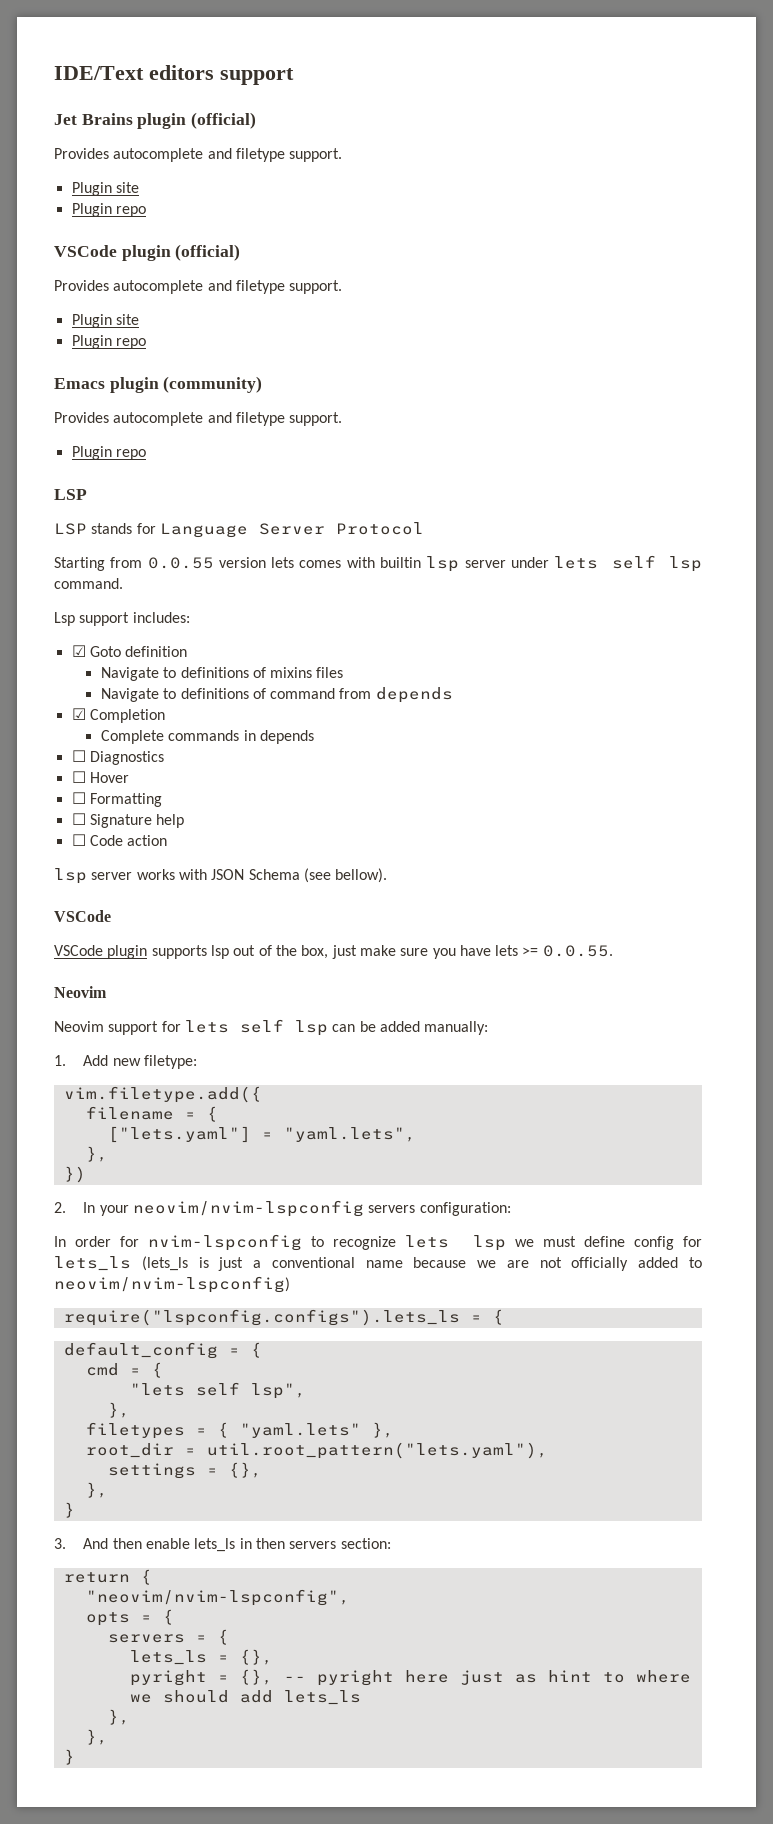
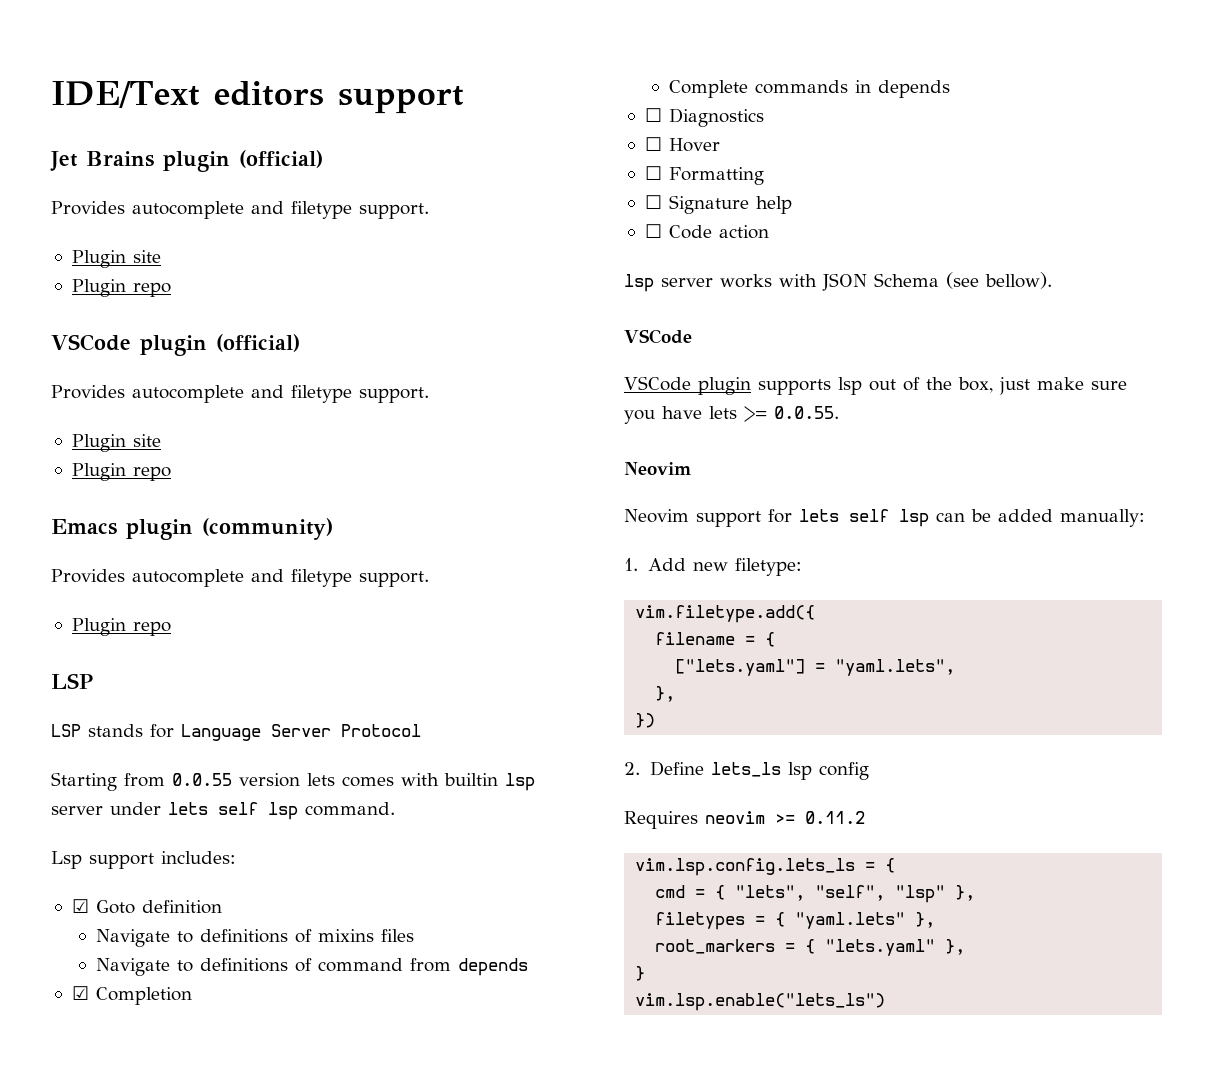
[83,1200,511,1217] [54,1234,703,1251] [54,1256,702,1271] [54,1276,290,1293] [63,1309,504,1326] [63,1342,218,1359] In your neovim/nvim-lspconfig servers configuration: // In order for nvim-lspconfig to recognize lets lsp we must define config for lets_ls (lets_ls is just a conventional name because we are not officially added to neovim/nvim-lspconfig) // require("lspconfig.configs").lets_ls = { // default_config -> [649,761,869,780] [624,811,865,829] [635,858,856,876] Define lets_ls lsp config // Requires neovim >= 0.11.2 // vim.lsp.config.lets_ls
[129,1382,306,1399] // "lets self lsp", // -> [735,885,946,903] "lets", "self", "lsp"
[85,1442,548,1459] [107,1462,262,1479] [85,1482,108,1498] [63,1502,75,1518] [54,1538,391,1552] [63,1569,152,1585] [85,1589,350,1606] [85,1609,174,1626] [107,1629,229,1645] [129,1649,273,1665] [129,1669,691,1686] [129,1690,361,1705] [107,1709,130,1725] [85,1729,108,1745] [63,1749,75,1765] root_dir = util.root_pattern("lets.yaml"), // settings = {}, // }, // } // 3. And then enable lets_ls in then servers section: // return { // "neovim/nvim-lspconfig", // opts = { // servers = { // lets_ls = {}, // pyright = {}, -- pyright here just as hint to where we should add lets_ls // }, // }, // } -> [655,939,966,956] [635,966,646,981] [635,993,886,1011] root_markers = { "lets.yaml" }, // } // vim.lsp.enable("lets_ls")

